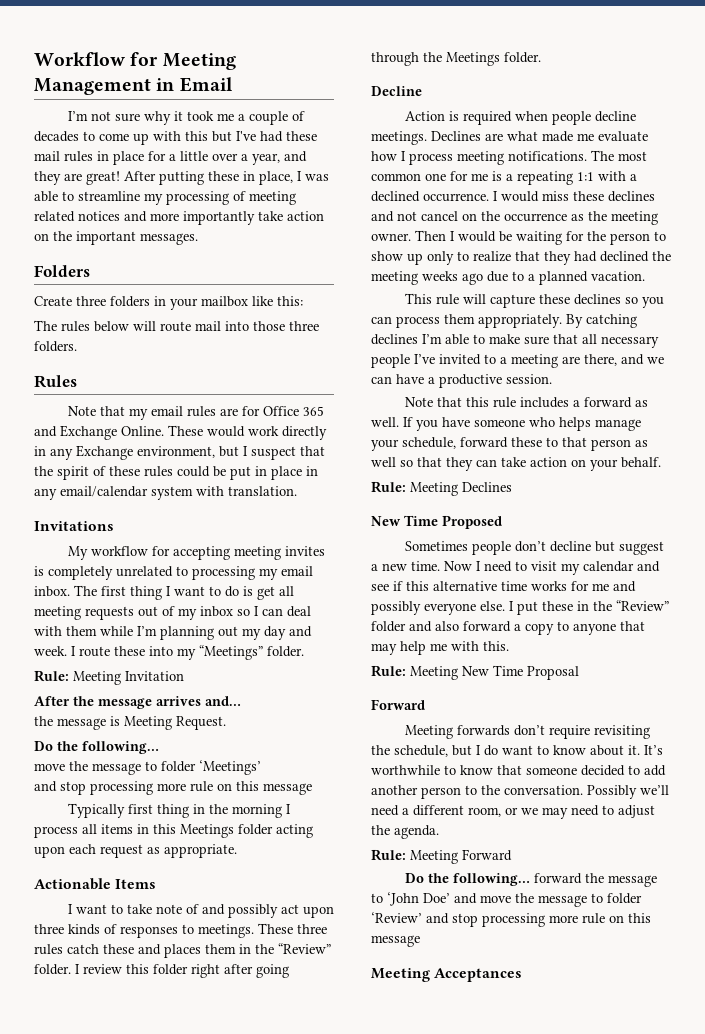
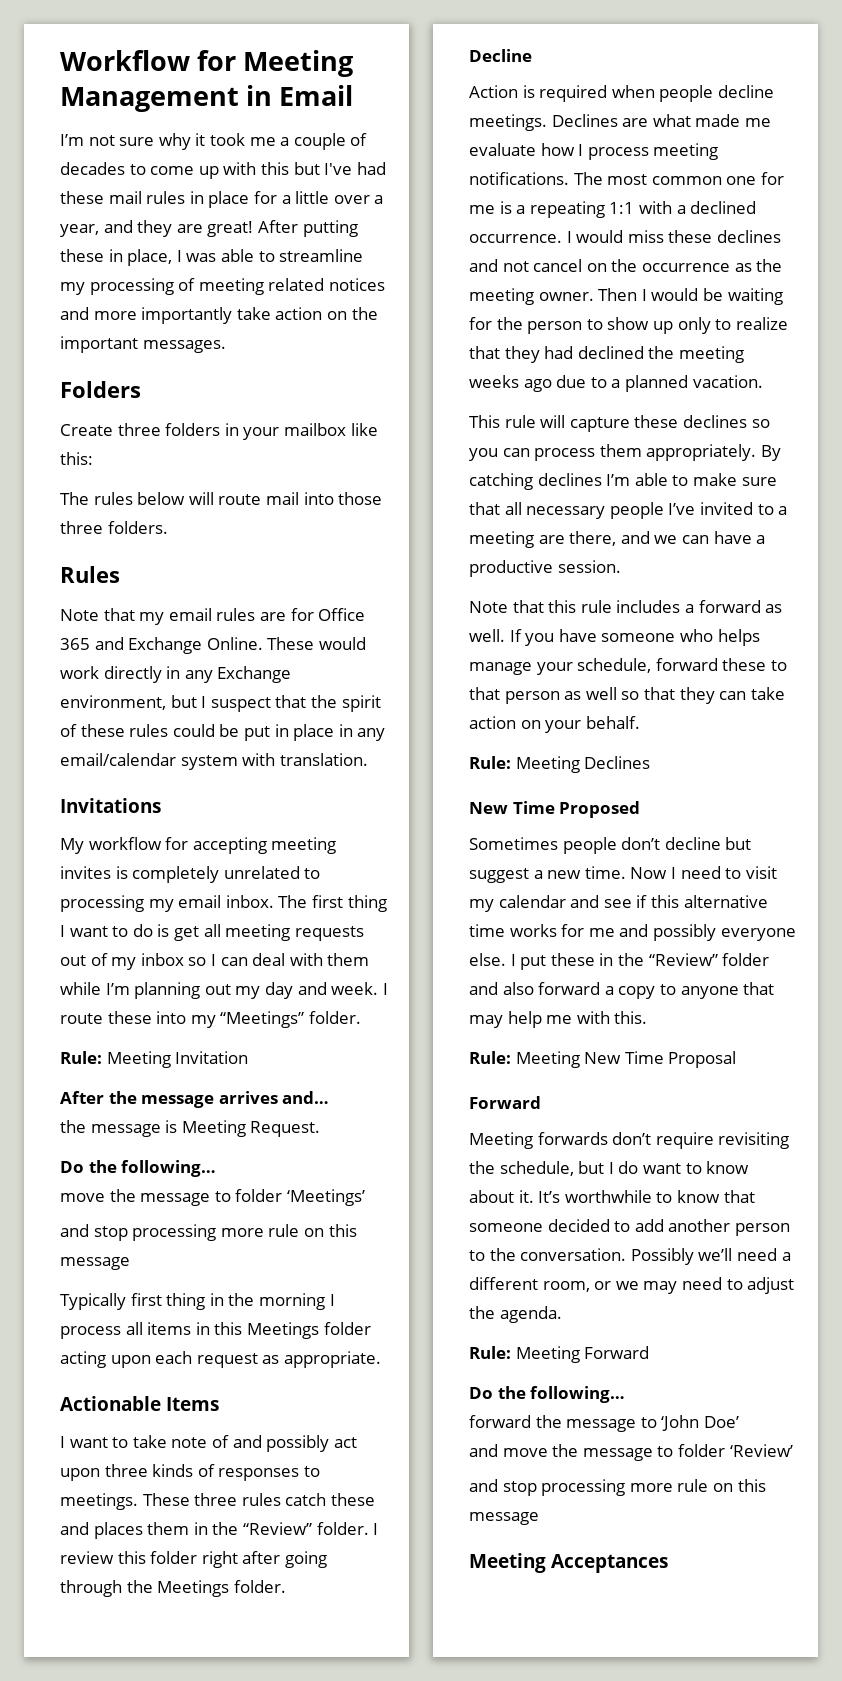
(530, 879) none -> (626, 1394) //
(450, 898) none -> (739, 1422) //
(422, 917) none -> (793, 1450) //

